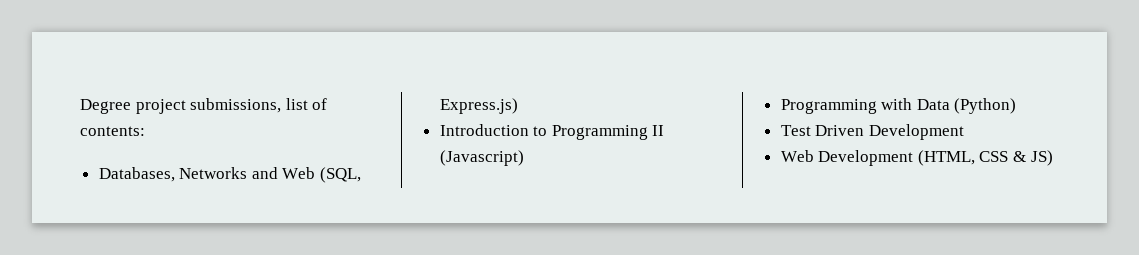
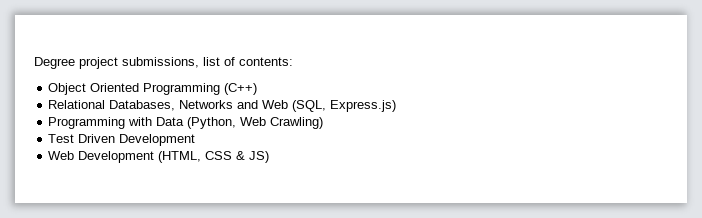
(145, 131) none -> [48,83,258,95] [48,100,106,109] Object Oriented Programming (C++) // Relational
[439,124,665,140] [439,150,524,166] // Introduction to Programming II (Javascript) -> (397, 106) none
[954,98,1017,114] (Python) -> [187,117,324,129] (Python, Web Crawling)

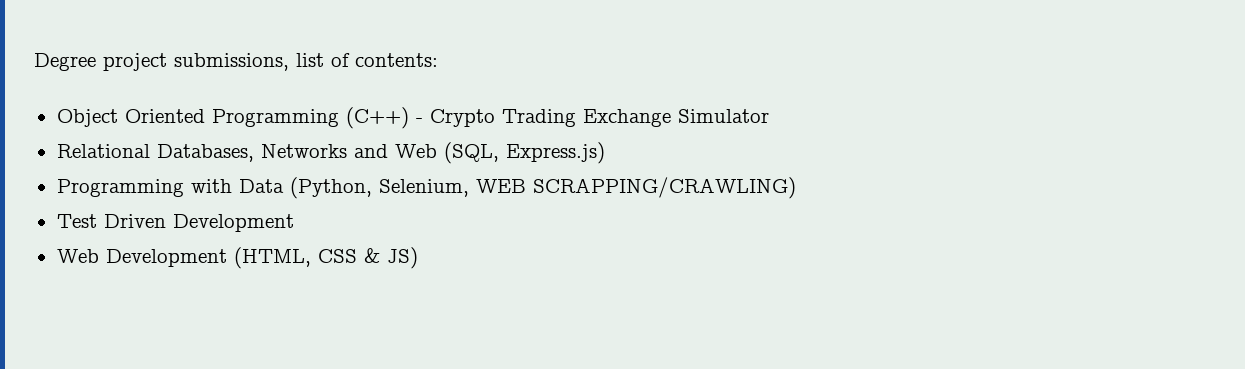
(258, 89) none -> [415,109,769,127] - Crypto Trading Exchange Simulator
[240,117,324,129] Web Crawling) -> [378,177,796,199] Selenium, WEB SCRAPPING/CRAWLING)

